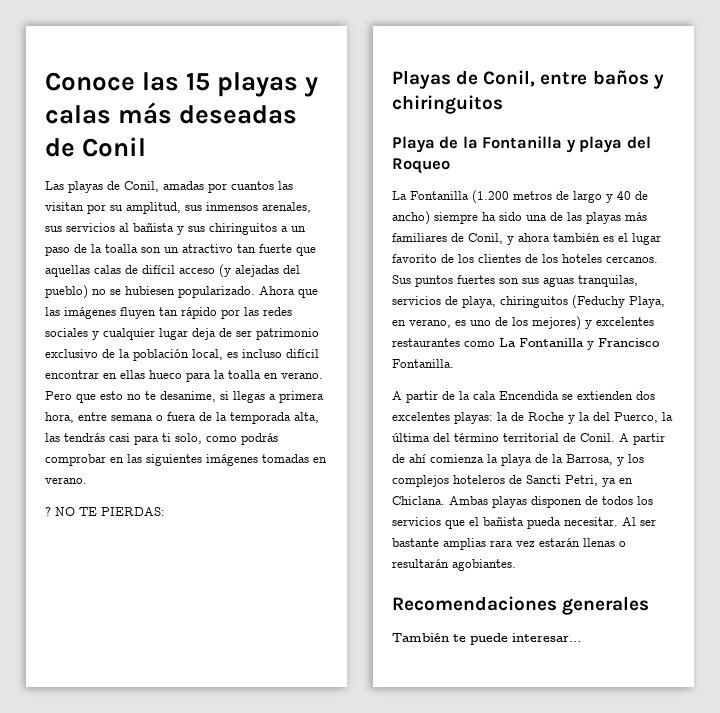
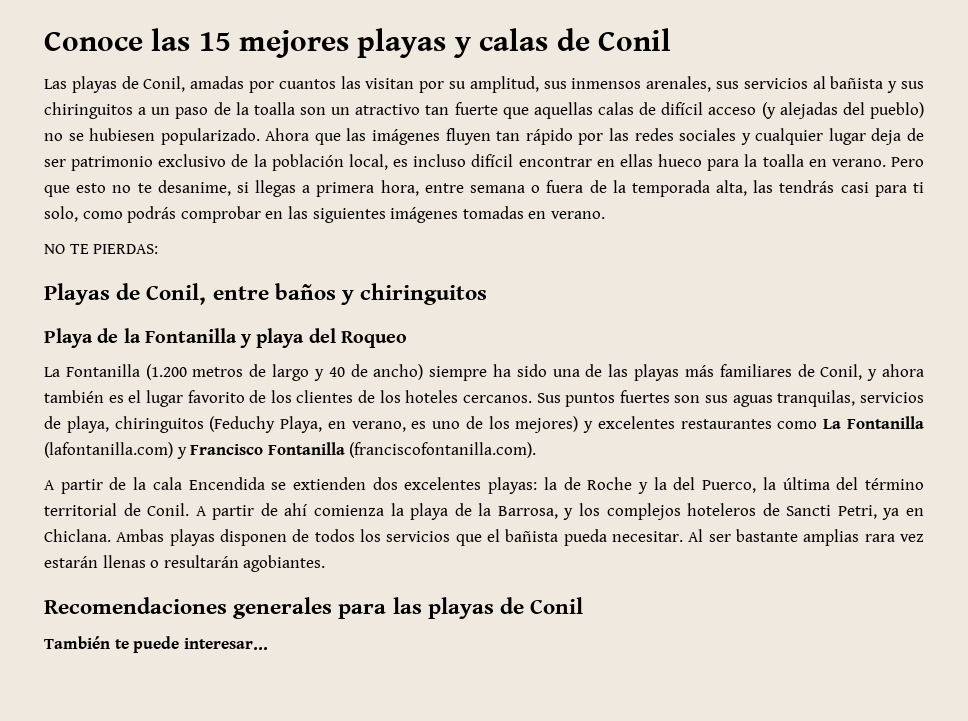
(211, 82) none -> [239,30,350,58] mejores
[118,102,298,124] más deseadas -> (549, 39) none
[45,507,51,516] ? -> (605, 215) none
(584, 342) none -> [44,442,173,458] (lafontanilla.com)
[392,359,454,368] Fontanilla. -> [267,442,537,458] Fontanilla (franciscofontanilla.com).
(650, 605) none -> [338,597,584,619] para las playas de Conil

